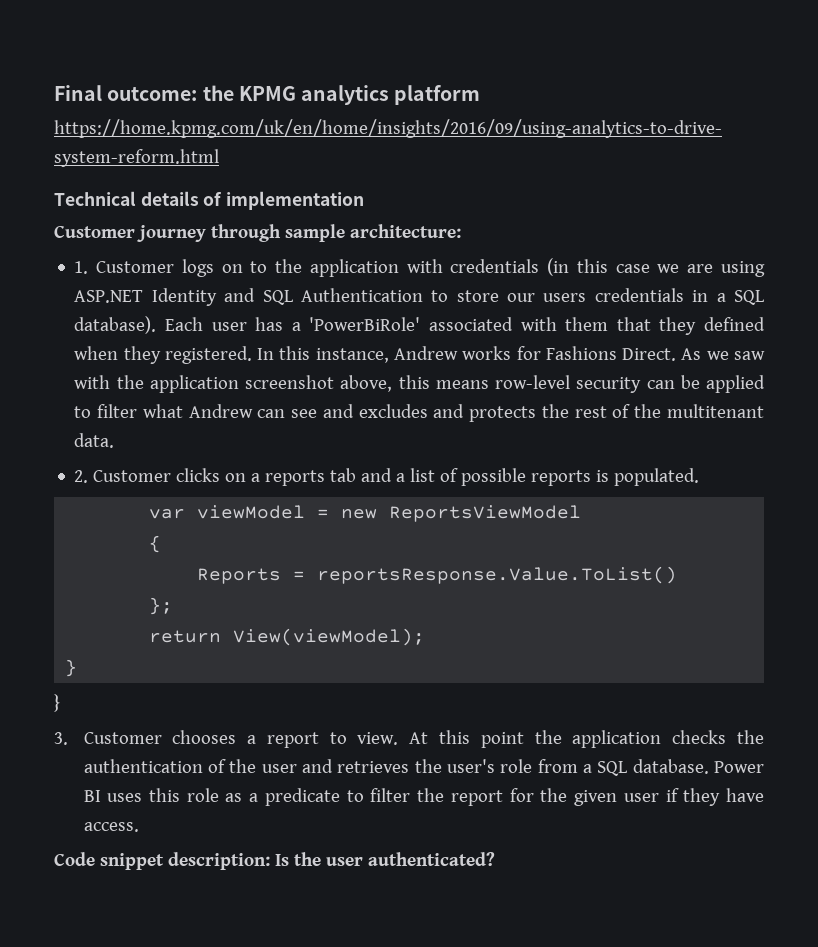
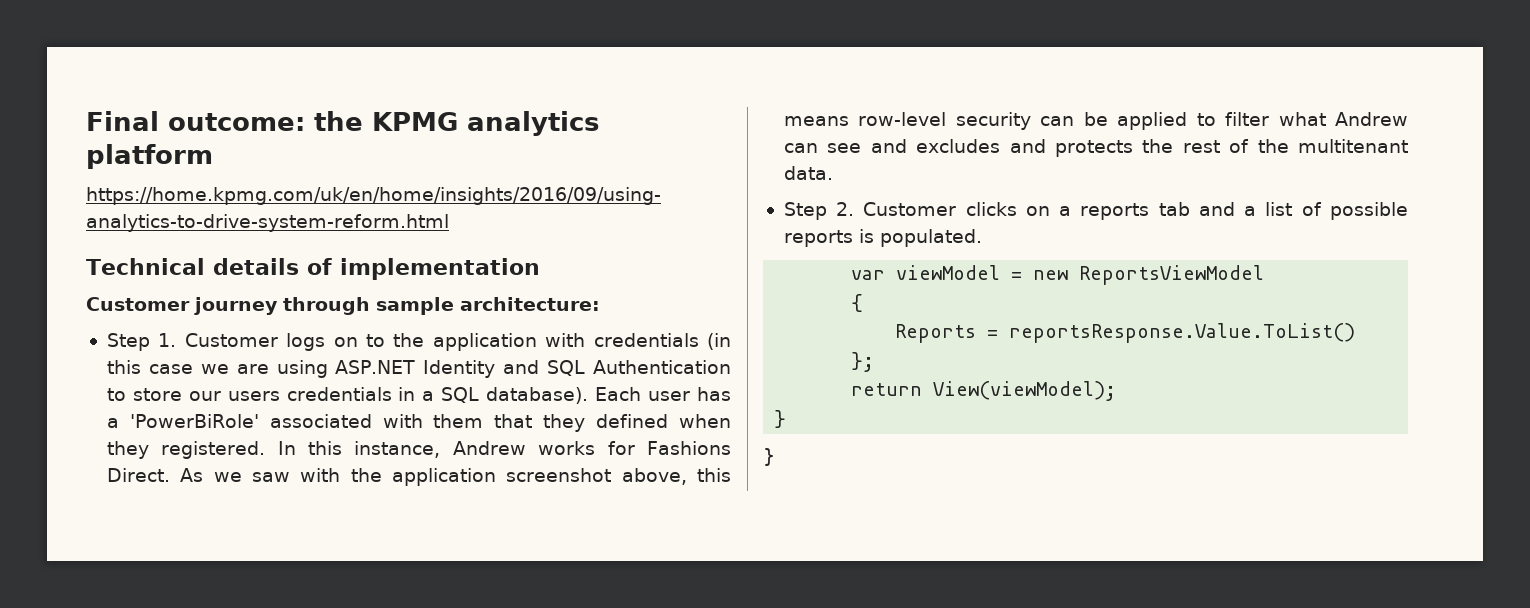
(461, 231) none -> [106,333,150,351] Step
(115, 440) none -> [783,202,827,220] Step
[54,730,764,748] [83,759,764,776] [83,788,764,806] [83,822,139,832] [54,852,495,870] // 3. Customer chooses a report to view. At this point the application checks the authentication of the user and retrieves the user's role from a SQL database. Power BI uses this role as a predicate to filter the report for the given user if they have access. // Code snippet description: Is the user authenticated? -> (775, 457) none

